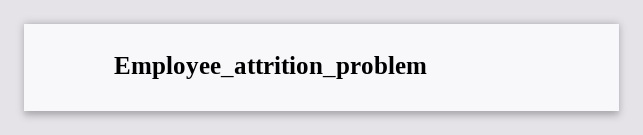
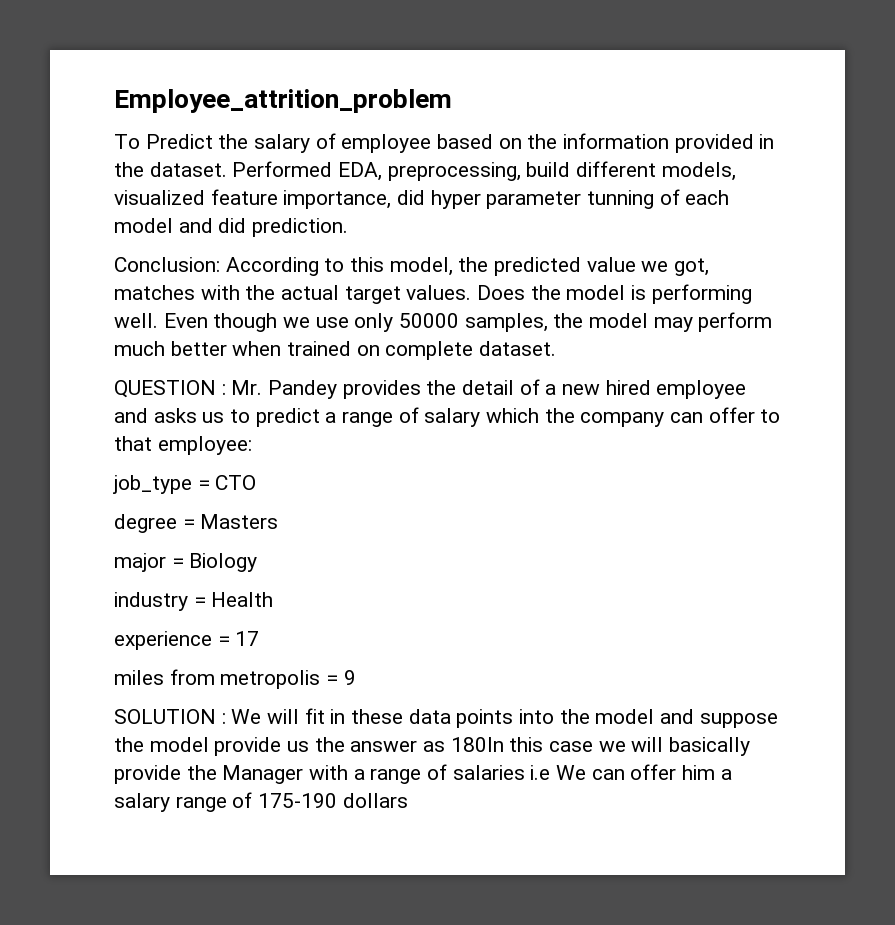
(427, 67) none -> [114,133,775,153] [114,161,736,181] [114,189,730,209] [114,218,349,237] [114,257,710,276] [114,284,752,304] [114,312,773,332] [114,341,557,360] [114,379,747,399] [114,407,781,427] [114,436,252,455] [113,475,257,494] [114,514,279,533] [114,553,258,572] [114,592,274,611] [114,631,260,650] [114,669,356,689] [114,708,778,728] [114,737,751,756] [114,764,732,784] [114,792,408,812] // To Predict the salary of employee based on the information provided in the dataset. Performed EDA, preprocessing, build different models, visualized feature importance, did hyper parameter tunning of each model and did prediction. // Conclusion: According to this model, the predicted value we got, matches with the actual target values. Does the model is performing well. Even though we use only 50000 samples, the model may perform much better when trained on complete dataset. // QUESTION : Mr. Pandey provides the detail of a new hired employee and asks us to predict a range of salary which the company can offer to that employee: // job_type = CTO // degree = Masters // major = Biology // industry = Health // experience = 17 // miles from metropolis = 9 // SOLUTION : We will fit in these data points into the model and suppose the model provide us the answer as 180In this case we will basically provide the Manager with a range of salaries i.e We can offer him a salary range of 175-190 dollars

